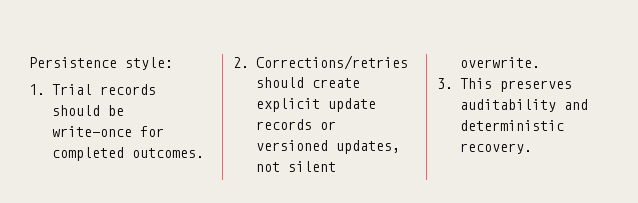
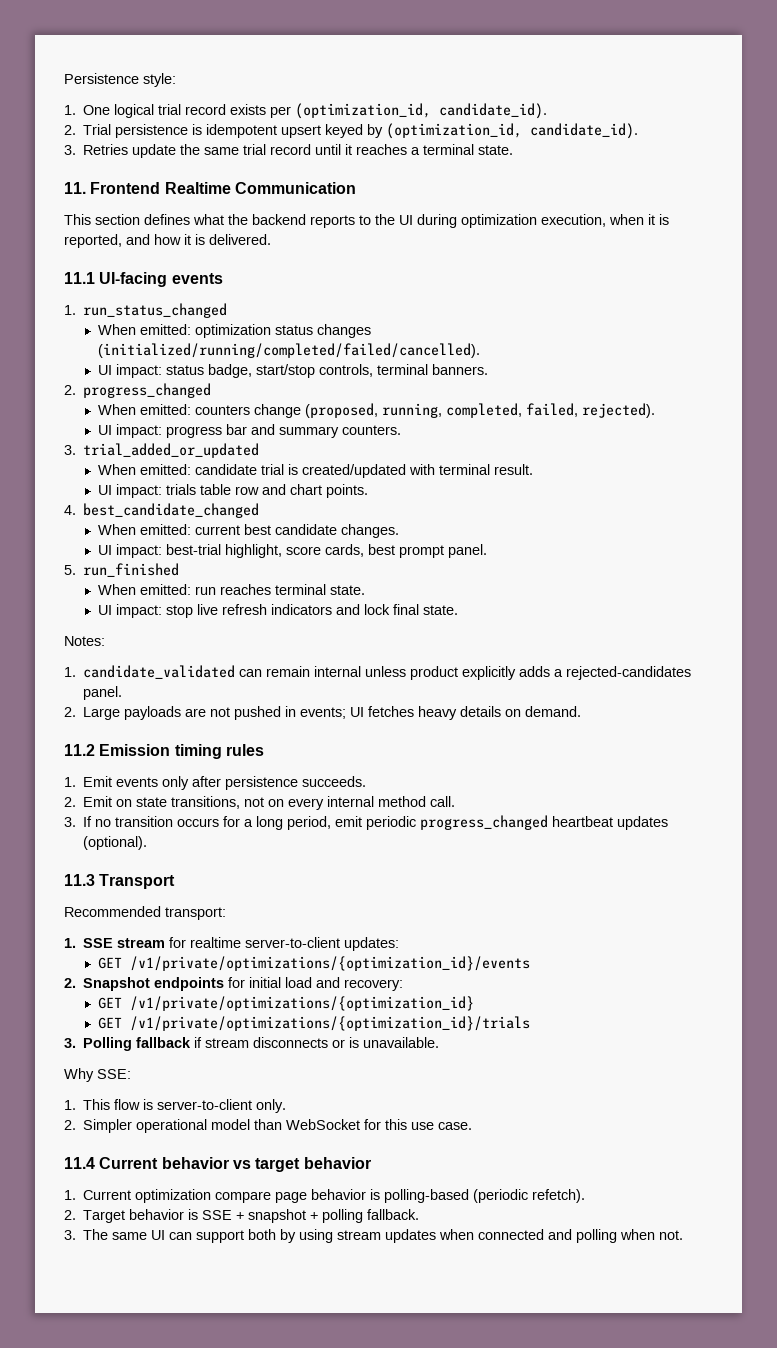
[51,84,156,95] [51,105,124,116] [51,126,164,137] [51,147,204,161] [233,55,408,70] [255,77,360,88] [255,98,376,112] [255,119,336,130] [255,140,400,154] [255,161,336,172] [459,57,540,68] [437,78,572,92] [459,99,588,112] [459,120,564,131] [459,143,532,154] Trial records should be write-once for completed outcomes. // 2. Corrections/retries should create explicit update records or versioned updates, not silent overwrite. // 3. This preserves auditability and deterministic recovery. -> [83,103,548,119] [64,123,639,139] [64,144,514,158] [64,182,356,194] [64,214,669,228] [64,234,271,248] [64,272,223,287] [64,303,228,318] [98,324,372,338] [98,343,481,358] [98,364,489,378] [64,383,212,398] [98,403,656,418] [98,424,402,438] [64,443,260,458] [98,464,534,478] [98,484,369,498] [64,503,260,518] [98,524,400,538] [98,544,488,558] [64,563,180,577] [98,584,366,595] [98,604,459,618] [64,636,105,646] [64,665,692,680] [83,686,123,700] [64,706,582,720] [64,744,264,759] [64,776,367,790] [64,796,456,810] [64,815,669,830] [83,836,148,850] [64,874,176,889] [64,906,226,920] [64,937,400,951] [98,956,531,971] [64,977,404,991] [98,996,475,1011] [98,1016,531,1031] [64,1037,440,1051] [64,1068,131,1082] [64,1099,287,1113] [64,1119,473,1133] [64,1157,371,1172] [64,1189,586,1203] [64,1209,420,1223] [64,1229,684,1243] One logical trial record exists per (optimization_id, candidate_id). // 2. Trial persistence is idempotent upsert keyed by (optimization_id, candidate_id). // 3. Retries update the same trial record until it reaches a terminal state. // 11. Frontend Realtime Communication // This section defines what the backend reports to the UI during optimization execution, when it is reported, and how it is delivered. // 11.1 UI-facing events // 1. run_status_changed // When emitted: optimization status changes (initialized/running/completed/failed/cancelled). // UI impact: status badge, start/stop controls, terminal banners. // 2. progress_changed // When emitted: counters change (proposed, running, completed, failed, rejected). // UI impact: progress bar and summary counters. // 3. trial_added_or_updated // When emitted: candidate trial is created/updated with terminal result. // UI impact: trials table row and chart points. // 4. best_candidate_changed // When emitted: current best candidate changes. // UI impact: best-trial highlight, score cards, best prompt panel. // 5. run_finished // When emitted: run reaches terminal state. // UI impact: stop live refresh indicators and lock final state. // Notes: // 1. candidate_validated can remain internal unless product explicitly adds a rejected-candidates panel. // 2. Large payloads are not pushed in events; UI fetches heavy details on demand. // 11.2 Emission timing rules // 1. Emit events only after persistence succeeds. // 2. Emit on state transitions, not on every internal method call. // 3. If no transition occurs for a long period, emit periodic progress_changed heartbeat updates (optional). // 11.3 Transport // Recommended transport: // 1. SSE stream for realtime server-to-client updates: // GET /v1/private/optimizations/{optimization_id}/events // 2. Snapshot endpoints for initial load and recovery: // GET /v1/private/optimizations/{optimization_id} // GET /v1/private/optimizations/{optimization_id}/trials // 3. Polling fallback if stream disconnects or is unavailable. // Why SSE: // 1. This flow is server-to-client only. // 2. Simpler operational model than WebSocket for this use case. // 11.4 Current behavior vs target behavior // 1. Current optimization compare page behavior is polling-based (periodic refetch). // 2. Target behavior is SSE + snapshot + polling fallback. // 3. The same UI can support both by using stream updates when connected and polling when not.

